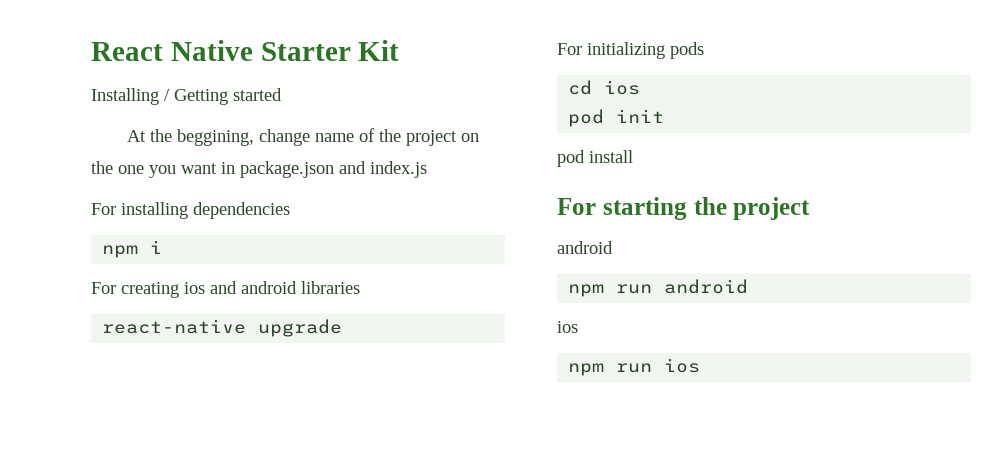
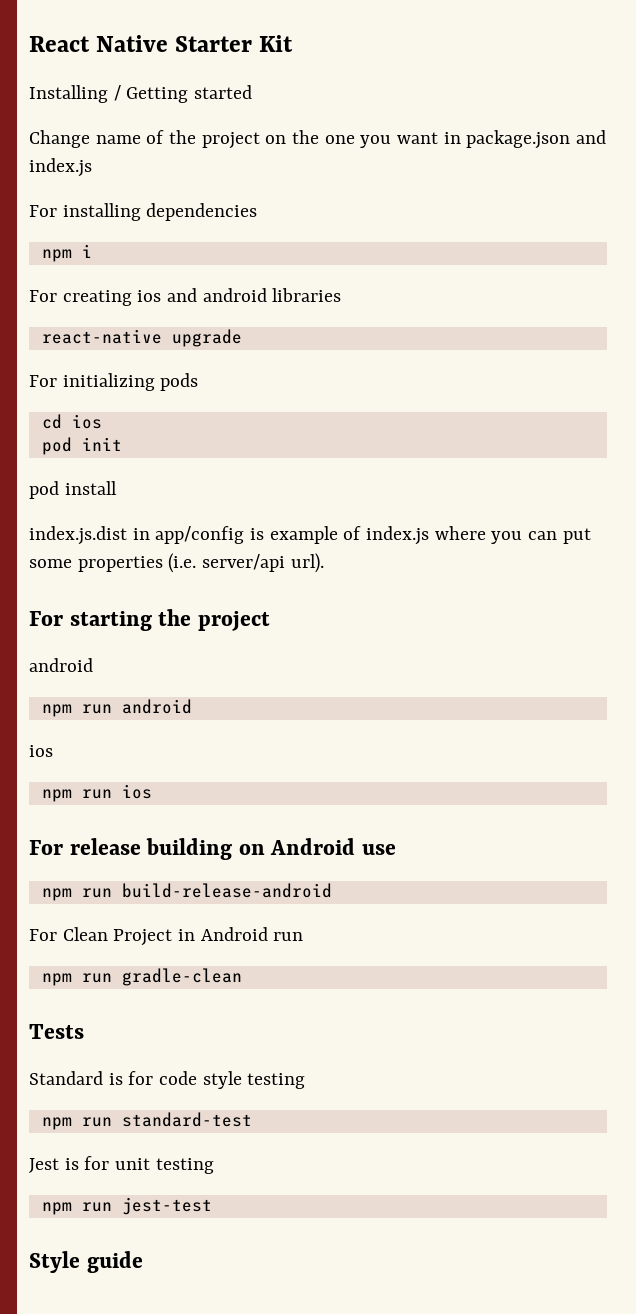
[127,129,311,146] At the beggining, change -> [29,130,90,148] Change
(633, 156) none -> [29,526,591,545] [29,553,324,573] // index.js.dist in app/config is example of index.js where you can put some properties (i.e. server/api url).
(701, 365) none -> [29,838,397,860] [41,883,332,901] [29,927,304,946] [41,968,242,986] [29,1024,84,1039] [29,1071,306,1089] [41,1112,252,1130] [29,1156,214,1174] [41,1197,212,1215] [29,1251,143,1273] // For release building on Android use // npm run build-release-android // For Clean Project in Android run // npm run gradle-clean // Tests // Standard is for code style testing // npm run standard-test // Jest is for unit testing // npm run jest-test // Style guide

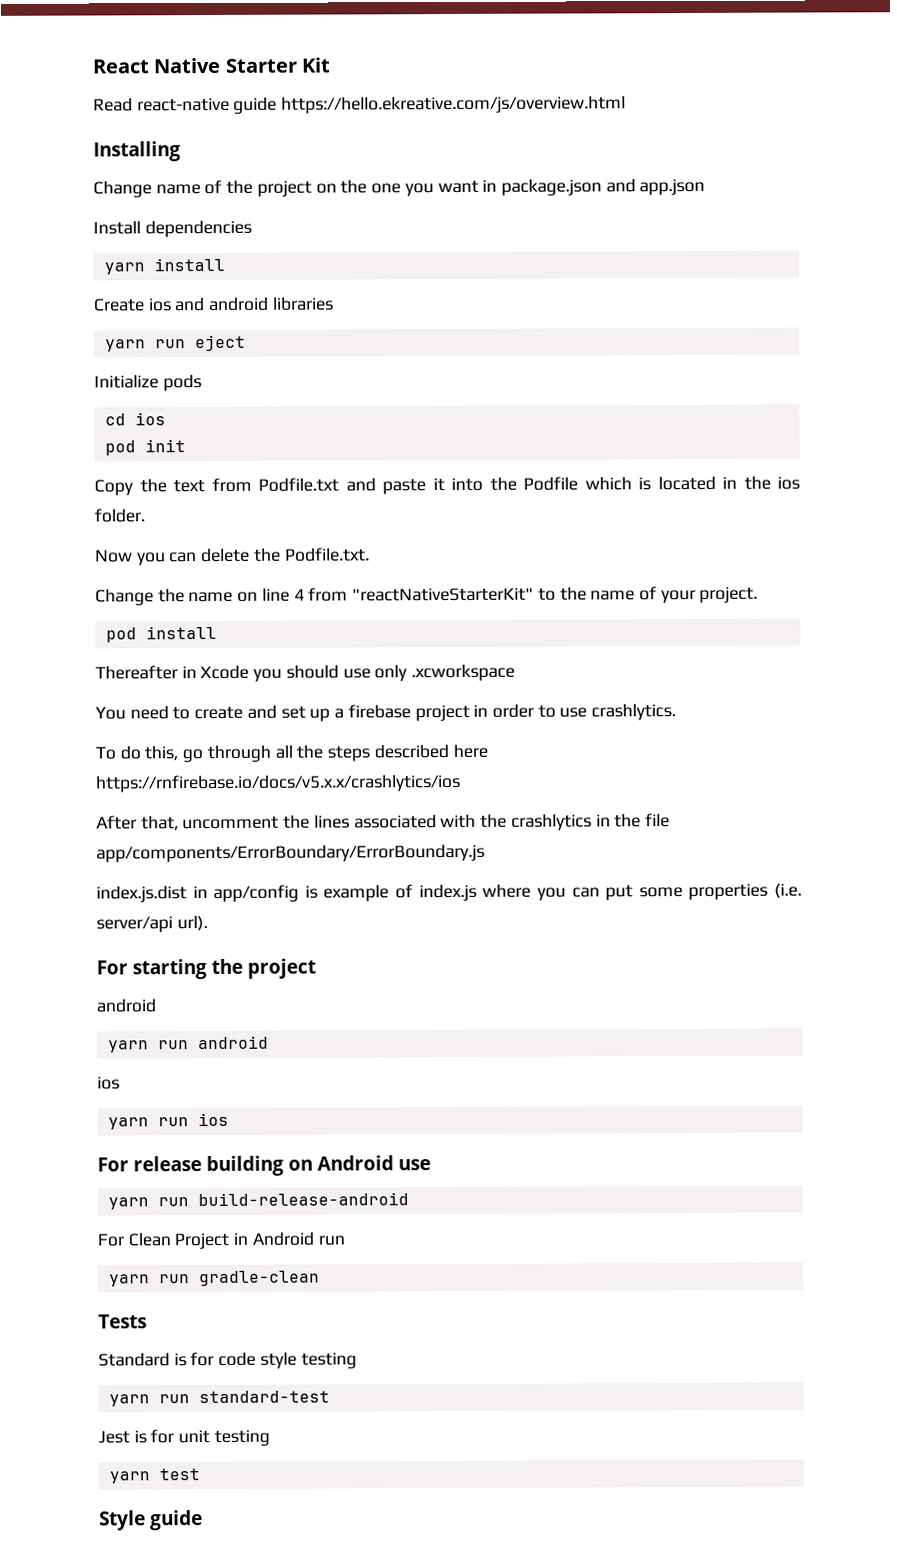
[29,85,253,103] Installing / Getting started -> [93,95,627,114] [93,141,181,162] Read react-native guide https://hello.ekreative.com/js/overview.html // Installing
[29,158,92,177] [29,203,258,221] [41,244,92,262] [29,290,132,306] index.js // For installing dependencies // npm i // For creating -> [639,178,706,196] [93,219,252,238] [103,257,225,275] [93,298,145,312] app.json // Install dependencies // yarn install // Create
[41,329,242,347] [29,373,155,391] react-native upgrade // For initializing -> [104,334,246,352] [94,374,159,389] yarn run eject // Initialize
[29,481,117,499] pod install -> [94,475,800,496] [94,508,145,523] [95,547,370,566] [95,586,759,606] [105,625,217,643] [95,663,516,682] [95,703,677,722] [95,743,488,763] [95,773,461,793] [96,813,670,831] [96,843,485,863] Copy the text from Podfile.txt and paste it into the Podfile which is located in the ios folder. // Now you can delete the Podfile.txt. // Change the name on line 4 from "reactNativeStarterKit" to the name of your project. // pod install // Thereafter in Xcode you should use only .xcworkspace // You need to create and set up a firebase project in order to use crashlytics. // To do this, go through all the steps described here https://rnfirebase.io/docs/v5.x.x/crashlytics/ios // After that, uncomment the lines associated with the crashlytics in the file app/components/ErrorBoundary/ErrorBoundary.js
[41,704,72,717] npm -> [107,1040,149,1053] yarn
[41,789,72,802] npm -> [107,1117,149,1130] yarn
[41,888,72,901] npm -> [107,1197,149,1210] yarn
[41,973,72,986] npm -> [108,1274,150,1287] yarn
[41,1117,72,1130] npm -> [108,1394,150,1407] yarn
[41,1197,212,1215] npm run jest-test -> [108,1468,200,1484] yarn test

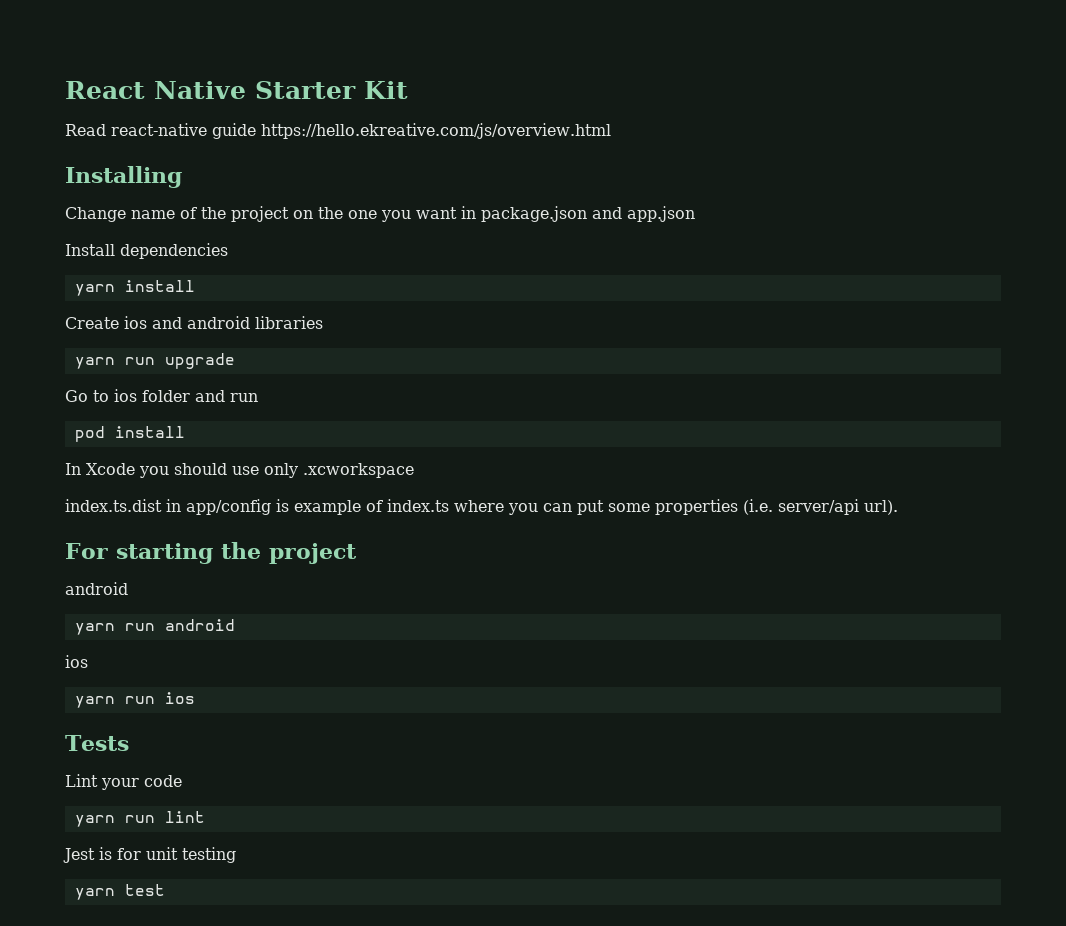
[194,334,246,352] [94,374,202,392] [104,412,166,426] [104,439,186,456] [94,475,800,496] [94,508,145,523] [95,547,370,566] [95,586,759,606] eject // Initialize pods // cd ios // pod init // Copy the text from Podfile.txt and paste it into the Podfile which is located in the ios folder. // Now you can delete the Podfile.txt. // Change the name on line 4 from "reactNativeStarterKit" to the name of your project. -> [164,353,235,369] [65,389,258,402] upgrade // Go to ios folder and run
[95,665,197,680] Thereafter in -> [65,463,81,475] In
[95,703,677,722] [95,743,488,763] [95,773,461,793] [96,813,670,831] [96,843,485,863] [96,885,187,903] You need to create and set up a firebase project in order to use crashlytics. // To do this, go through all the steps described here https://rnfirebase.io/docs/v5.x.x/crashlytics/ios // After that, uncomment the lines associated with the crashlytics in the file app/components/ErrorBoundary/ErrorBoundary.js // index.js.dist -> [65,499,162,512] index.ts.dist
[418,883,477,902] index.js -> [387,499,449,512] index.ts
[97,1155,431,1177] [107,1192,409,1210] [97,1231,345,1250] [108,1270,320,1287] [98,1314,147,1329] [98,1351,357,1369] [108,1390,330,1407] For release building on Android use // yarn run build-release-android // For Clean Project in Android run // yarn run gradle-clean // Tests // Standard is for code style testing // yarn run standard-test -> [65,735,129,751] [65,774,182,790] [74,811,205,827] Tests // Lint your code // yarn run lint
[99,1510,203,1531] // Style guide -> (165, 890) none

